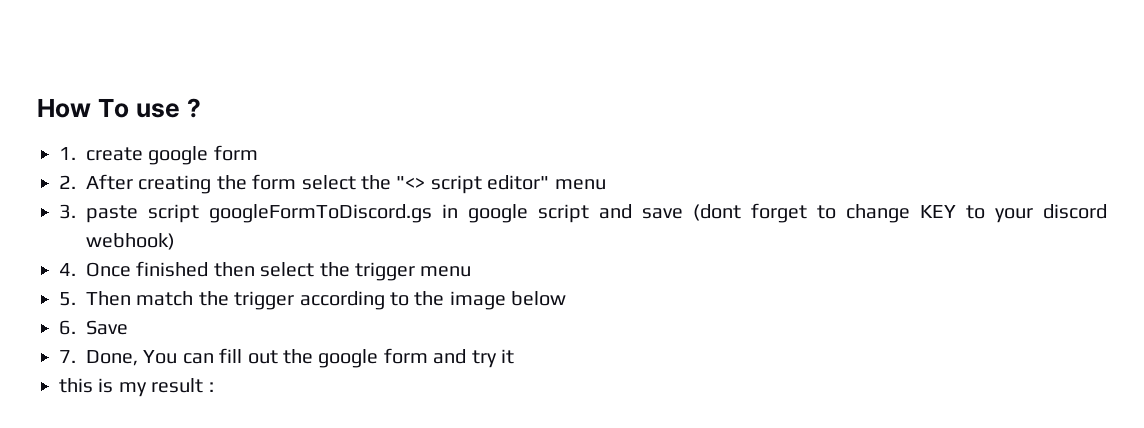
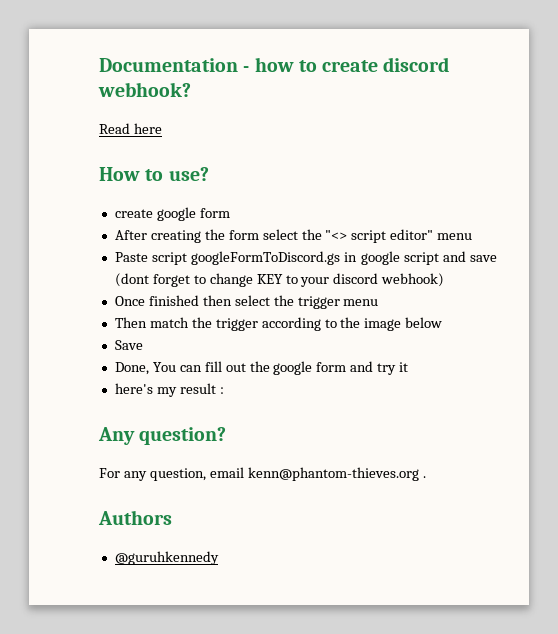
[37,98,201,118] [59,147,76,160] How To use ? // 1. -> [99,57,450,72] [98,82,191,97] [99,123,162,134] [99,167,209,181] Documentation - how to create discord webhook? // Read here // How to use? //
[59,175,76,189] 2. -> (230, 213) none
[59,204,138,223] 3. paste -> [114,252,148,262] Paste
[59,263,76,276] 4. -> (445, 280) none
[59,292,76,306] 5. -> (379, 302) none
[59,320,76,335] 6. -> (443, 322) none
[59,350,76,363] 7. -> (143, 345) none
[59,378,114,393] this is -> [114,383,153,394] here's
(214, 387) none -> [98,427,227,445] [99,467,426,481] [98,510,172,525] [114,551,219,565] // Any question? // For any question, email kenn@phantom-thieves.org . // Authors // @guruhkennedy

